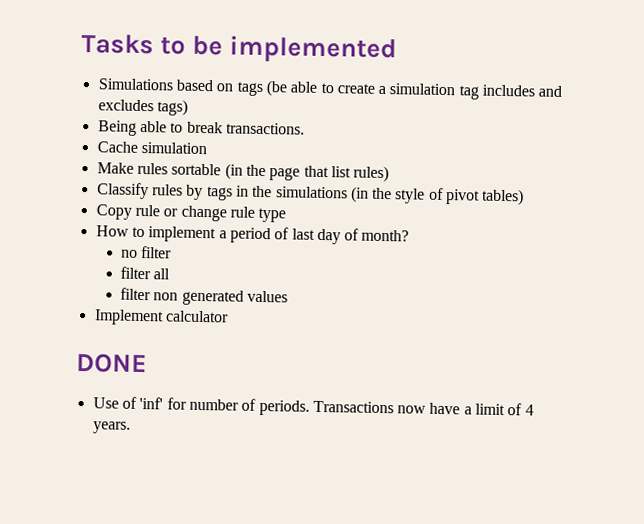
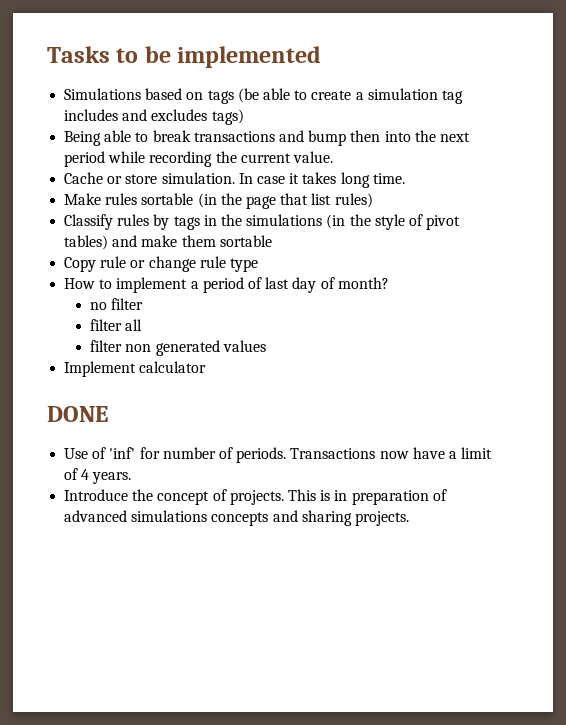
[225,122,305,135] [96,141,207,155] transactions. // Cache simulation -> [193,130,470,146] [64,151,333,167] [64,172,405,188] transactions and bump then into the next period while recording the current value. // Cache or store simulation. In case it takes long time.
(525, 197) none -> [112,235,272,247] and make them sortable
(131, 427) none -> [64,489,447,505] [64,510,409,526] // Introduce the concept of projects. This is in preparation of advanced simulations concepts and sharing projects.

